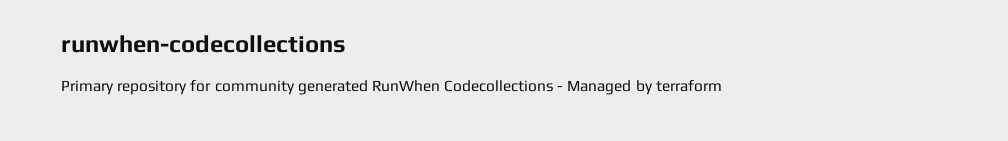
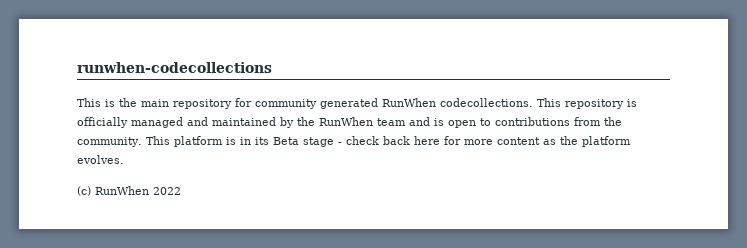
[61,80,114,95] Primary -> [77,98,169,107] This is the main
[444,80,722,95] Codecollections - Managed by terraform -> [440,98,637,109] [77,117,622,128] [77,136,631,147] [77,155,124,164] [77,186,181,196] codecollections. This repository is officially managed and maintained by the RunWhen team and is open to contributions from the community. This platform is in its Beta stage - check back here for more content as the platform evolves. // (c) RunWhen 2022

